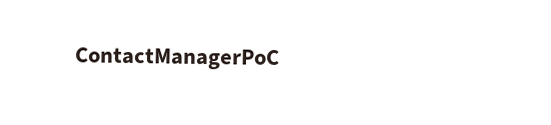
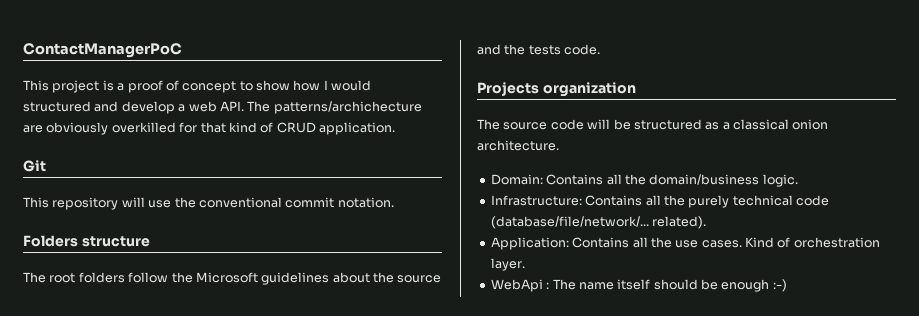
(280, 59) none -> [23,80,372,93] [23,101,422,114] [23,122,395,135] [23,160,46,172] [23,197,394,210] [23,235,150,247] [23,272,442,285] [477,44,601,55] [477,82,636,97] [477,119,829,130] [477,140,559,151] [490,174,798,187] [490,195,829,208] [490,216,707,229] [490,237,880,250] [490,258,525,271] [490,279,787,292] // This project is a proof of concept to show how I would structured and develop a web API. The patterns/archichecture are obviously overkilled for that kind of CRUD application. // Git // This repository will use the conventional commit notation. // Folders structure // The root folders follow the Microsoft guidelines about the source and the tests code. // Projects organization // The source code will be structured as a classical onion architecture. // Domain: Contains all the domain/business logic. // Infrastructure: Contains all the purely technical code (database/file/network/... related). // Application: Contains all the use cases. Kind of orchestration layer. // WebApi : The name itself should be enough :-)

